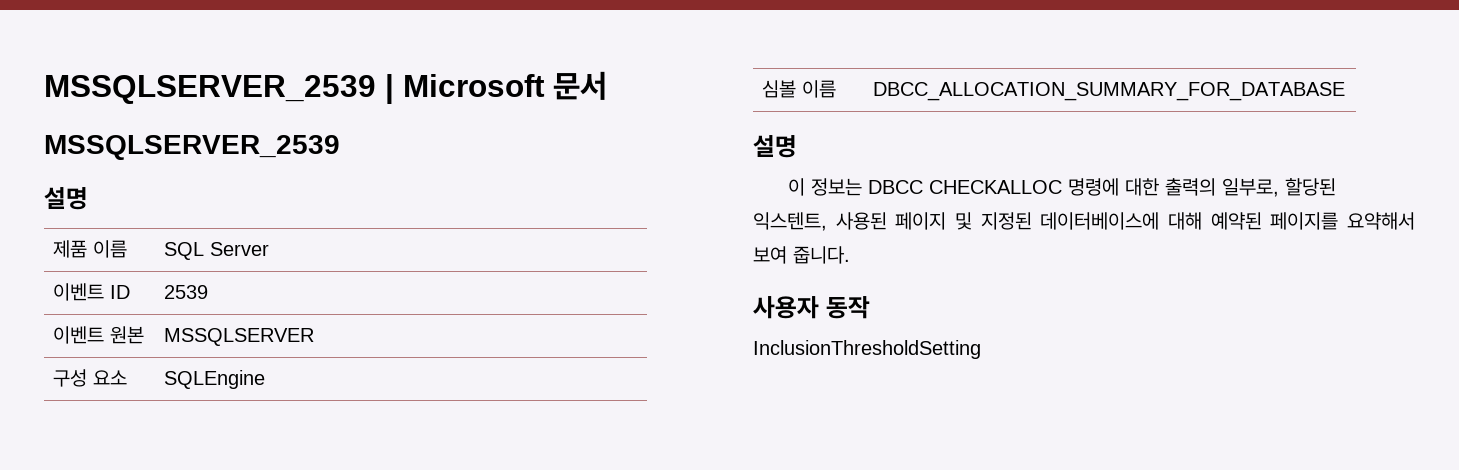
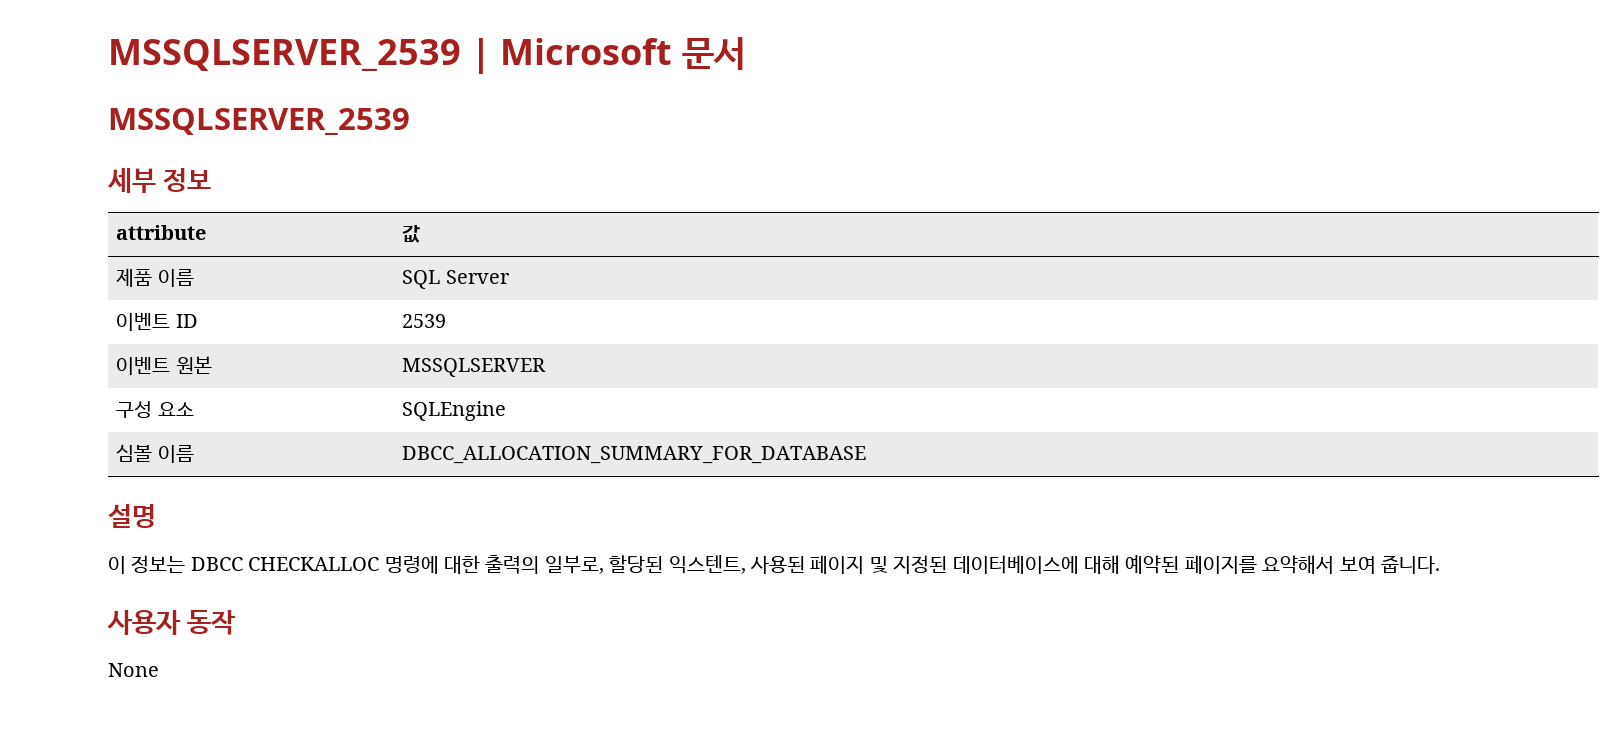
[44,187,88,210] 설명 -> [108,168,212,193] [116,225,207,240] [402,225,421,243] 세부 정보 // attribute | 값
[753,340,981,359] // InclusionThresholdSetting -> [108,663,159,677] // None

